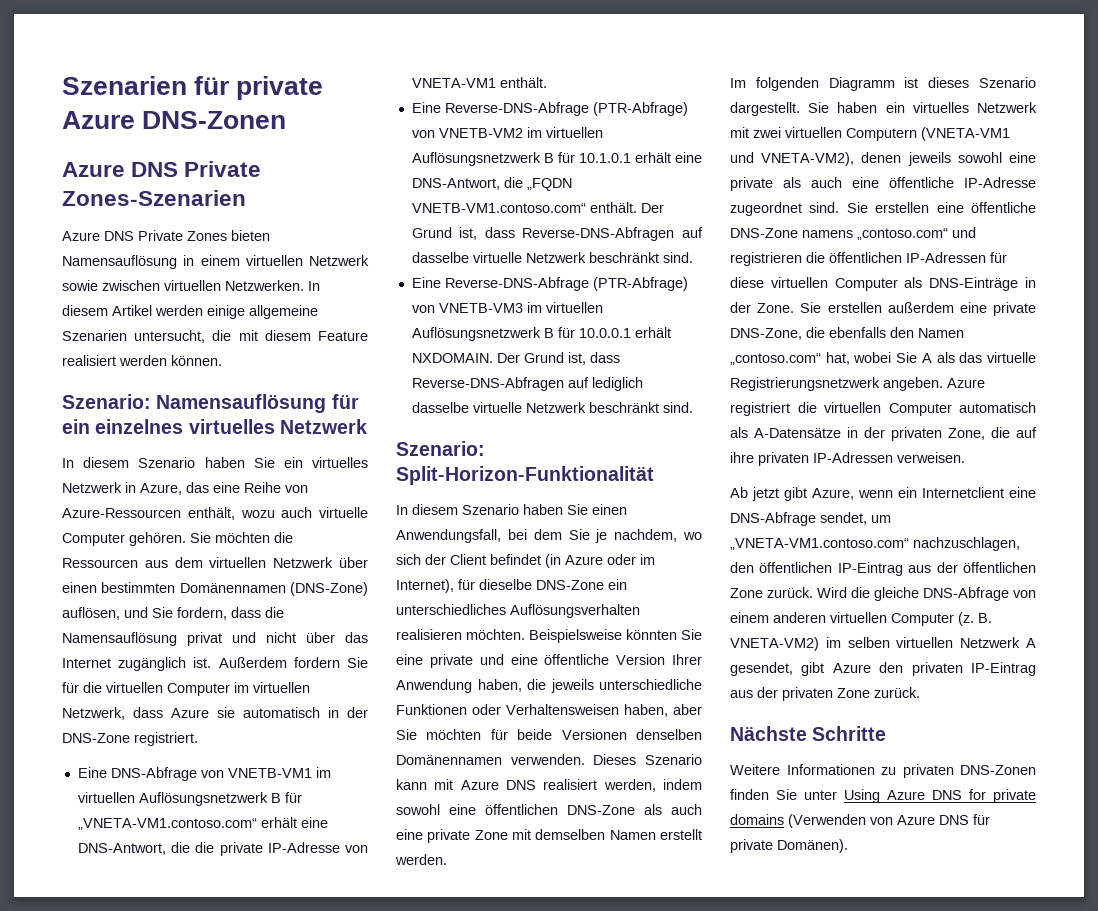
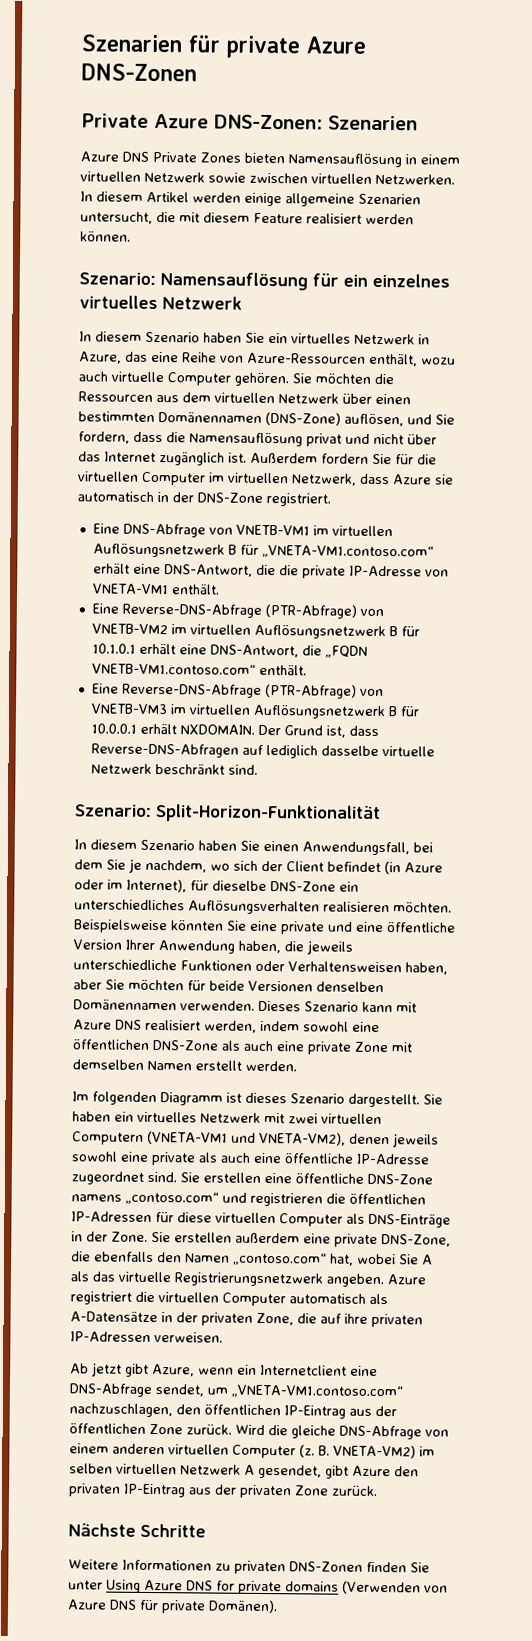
[62,161,262,177] [62,190,246,206] Azure DNS Private Zones-Szenarien -> [81,113,418,131] Private Azure DNS-Zonen: Szenarien
[640,203,664,213] [411,227,703,241] [411,252,693,263] Der Grund ist, dass Reverse-DNS-Abfragen auf dasselbe virtuelle Netzwerk beschränkt sind. -> (307, 670) none

